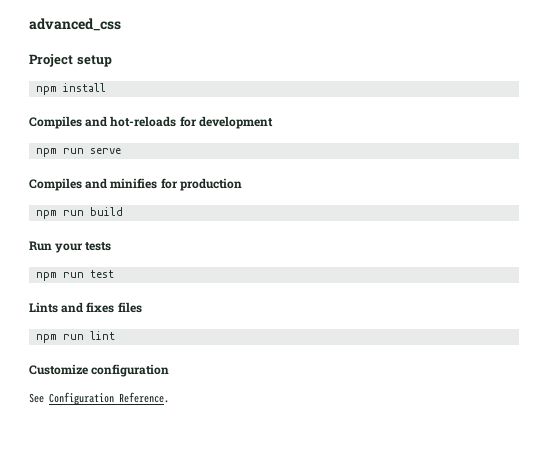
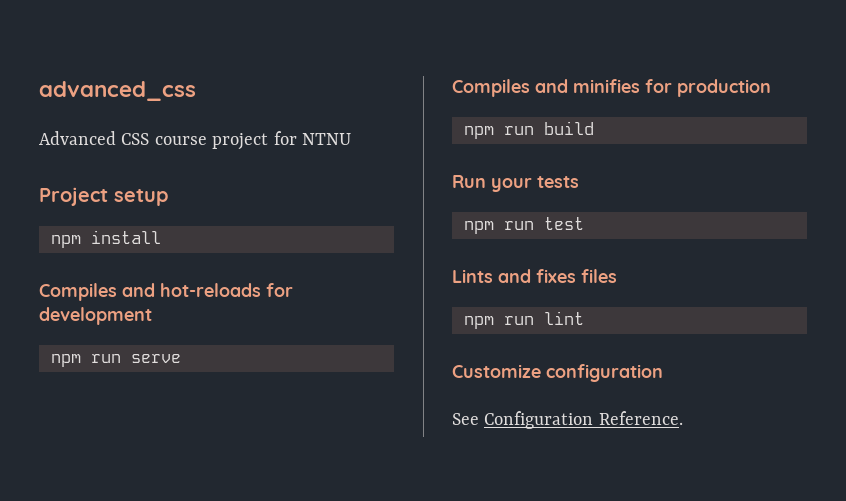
(121, 24) none -> [39,131,351,150] // Advanced CSS course project for NTNU

